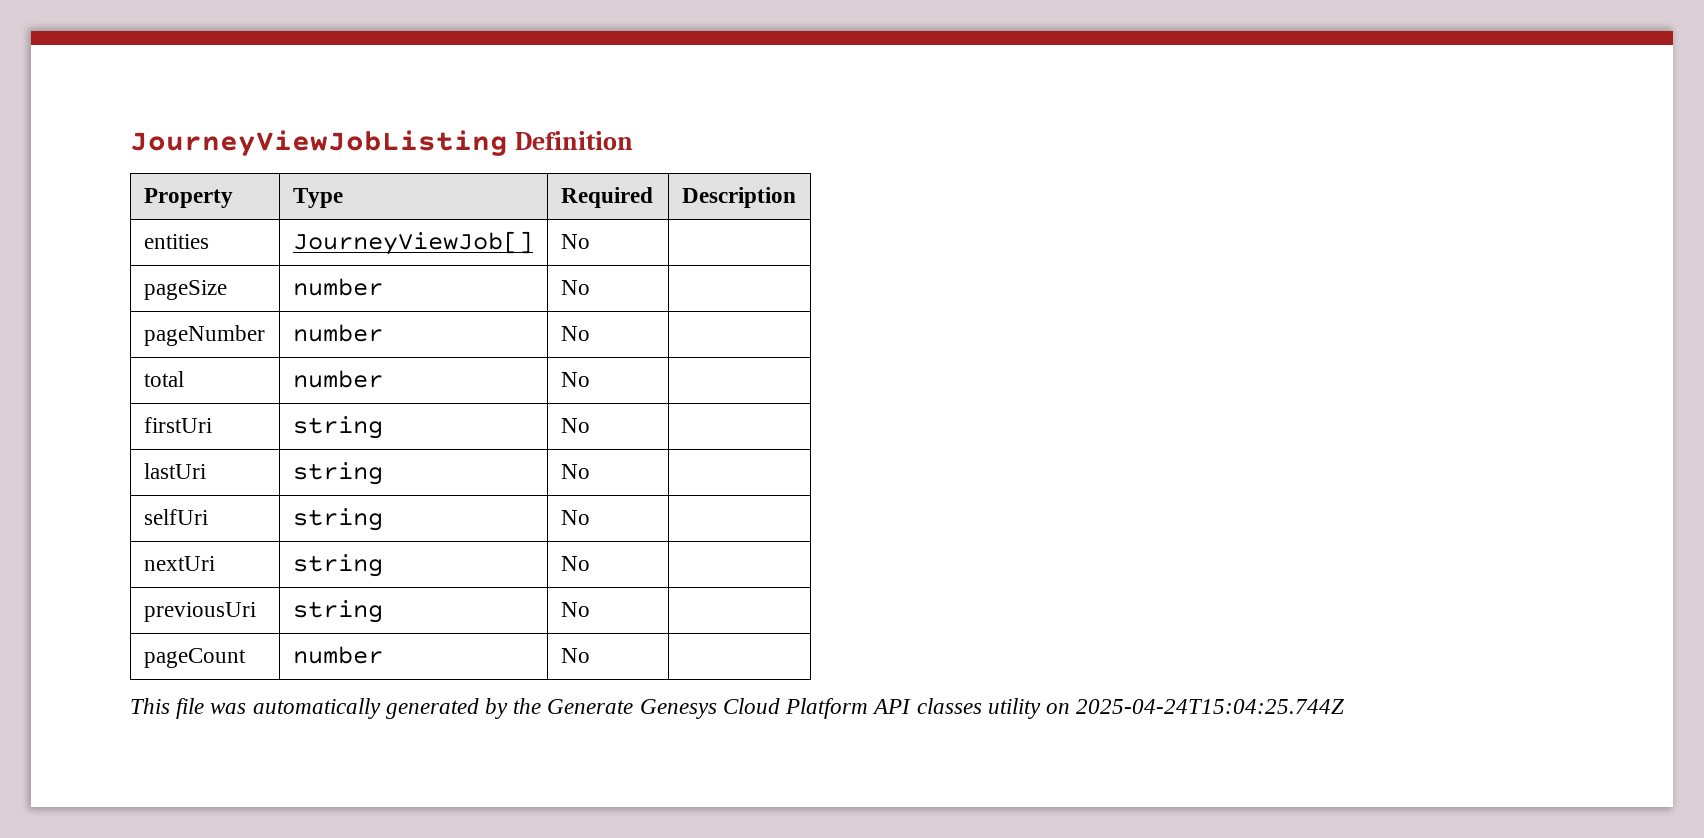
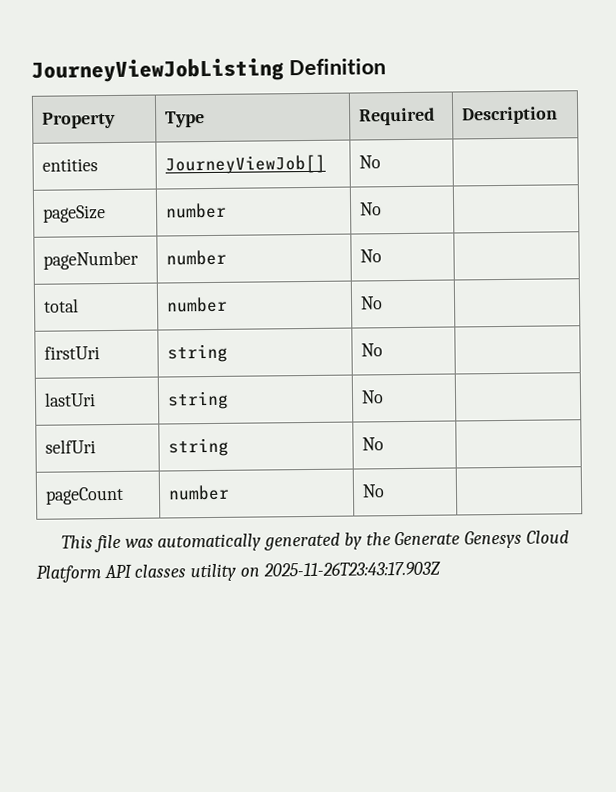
[143,556,215,571] [292,554,383,577] [560,556,590,571] [143,602,256,622] [292,600,383,623] [560,602,590,617] // nextUri | string | No | // previousUri | string | No | -> (384, 444) none
[1076,699,1345,714] 2025-04-24T15:04:25.744Z -> [262,561,441,577] 2025-11-26T23:43:17.903Z

